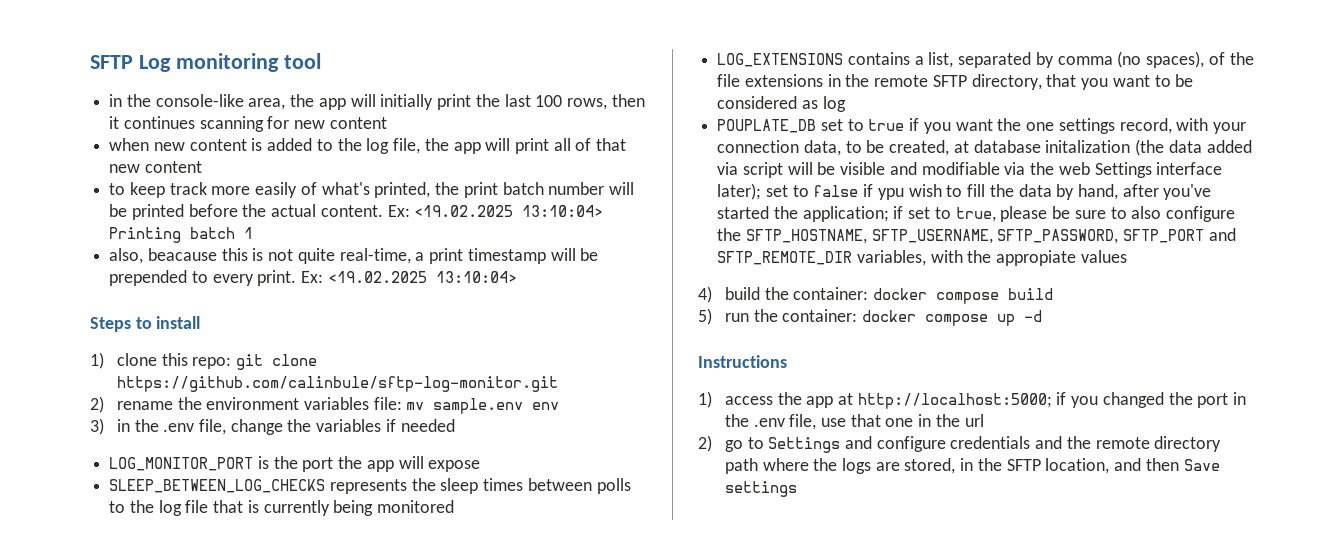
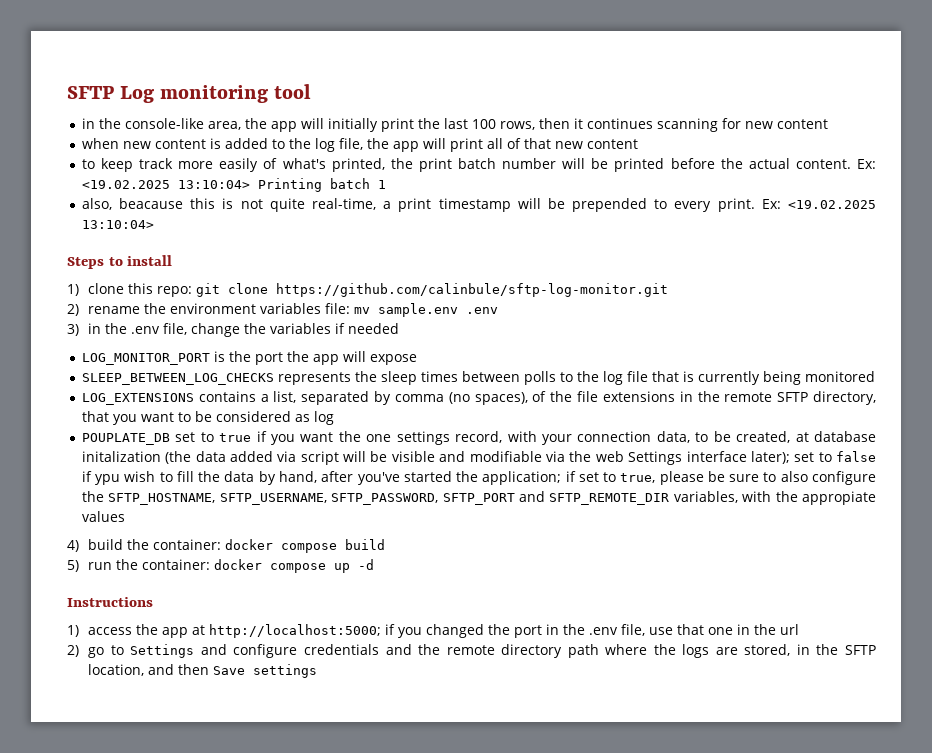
[532,402,560,410] env -> [466,307,499,314] .env

